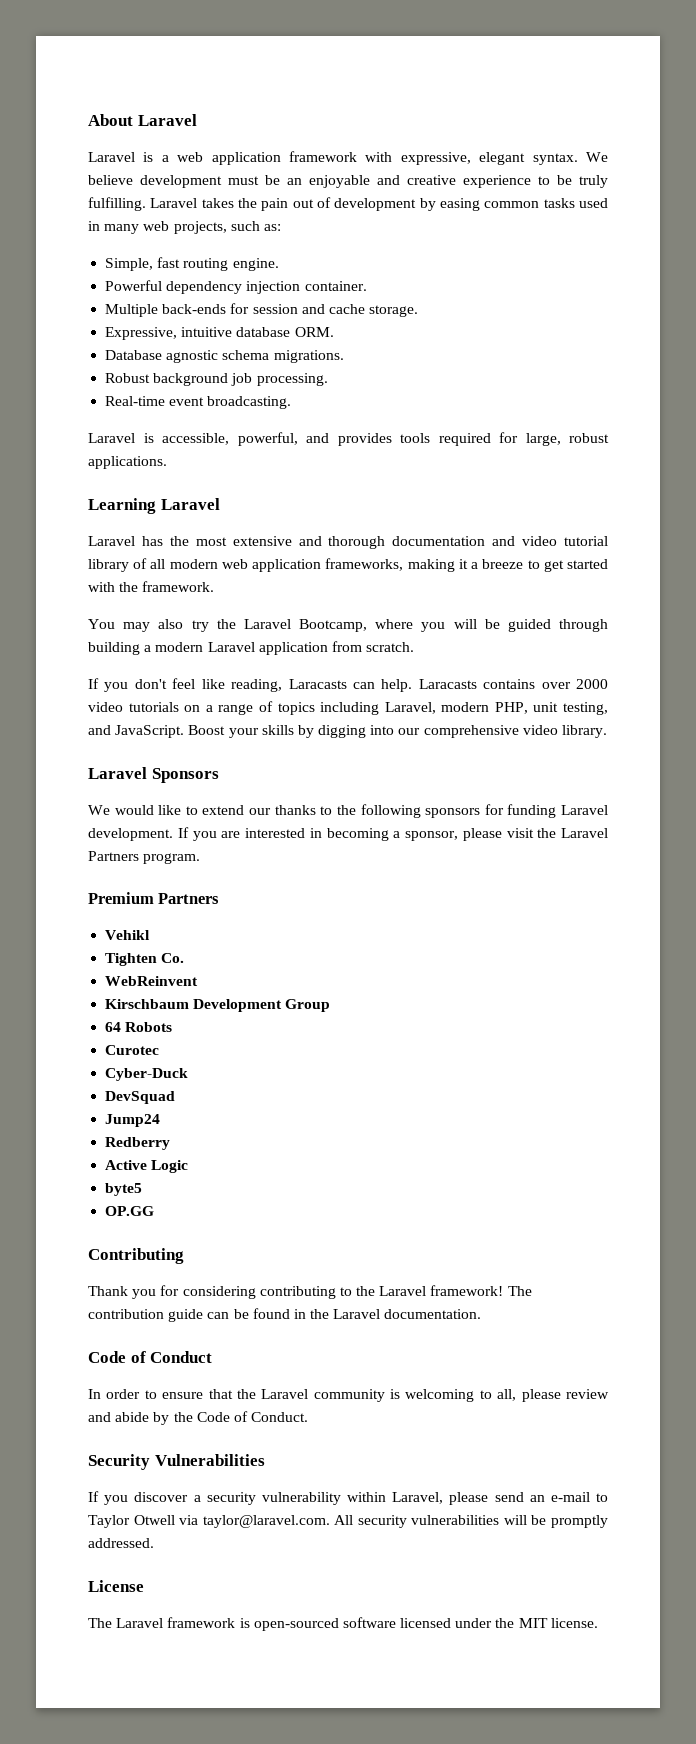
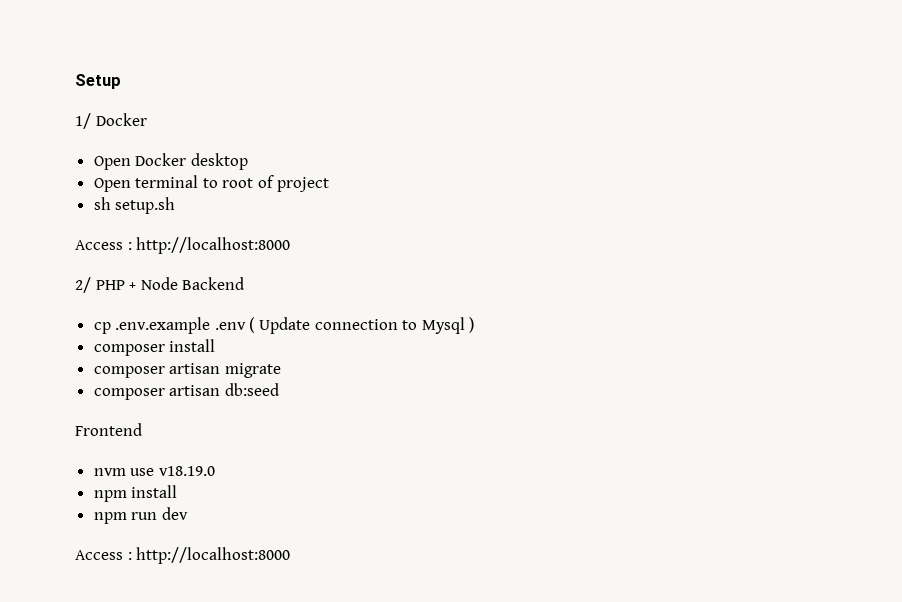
[88,114,197,126] [88,151,608,165] [88,175,608,188] [88,197,608,211] [88,221,281,234] [105,257,279,271] [105,280,367,294] [105,303,419,317] [105,327,334,340] [105,350,344,363] [105,373,328,386] [105,396,292,409] [88,432,609,446] [88,456,167,469] [88,498,220,514] [88,536,608,549] [88,558,608,572] [88,581,215,592] [88,619,609,632] [88,641,415,655] [88,678,609,692] [88,701,608,715] [88,725,608,738] [88,767,219,783] [88,804,609,818] [88,827,608,841] [88,851,201,864] [88,892,220,904] [105,930,151,940] [105,953,185,966] [105,976,199,986] [105,999,331,1012] [105,1022,173,1032] [105,1045,160,1055] [105,1068,189,1081] [105,1091,176,1104] [105,1114,161,1127] [105,1137,171,1150] [105,1160,189,1173] [105,1183,143,1196] [105,1206,155,1216] [88,1248,184,1264] [88,1285,532,1299] [88,1308,482,1322] [88,1351,213,1363] [88,1389,609,1402] [88,1411,309,1425] [88,1454,265,1470] [88,1491,609,1505] [88,1515,608,1528] [88,1538,154,1548] [88,1580,144,1592] [88,1617,598,1631] About Laravel // Laravel is a web application framework with expressive, elegant syntax. We believe development must be an enjoyable and creative experience to be truly fulfilling. Laravel takes the pain out of development by easing common tasks used in many web projects, such as: // Simple, fast routing engine. // Powerful dependency injection container. // Multiple back-ends for session and cache storage. // Expressive, intuitive database ORM. // Database agnostic schema migrations. // Robust background job processing. // Real-time event broadcasting. // Laravel is accessible, powerful, and provides tools required for large, robust applications. // Learning Laravel // Laravel has the most extensive and thorough documentation and video tutorial library of all modern web application frameworks, making it a breeze to get started with the framework. // You may also try the Laravel Bootcamp, where you will be guided through building a modern Laravel application from scratch. // If you don't feel like reading, Laracasts can help. Laracasts contains over 2000 video tutorials on a range of topics including Laravel, modern PHP, unit testing, and JavaScript. Boost your skills by digging into our comprehensive video library. // Laravel Sponsors // We would like to extend our thanks to the following sponsors for funding Laravel development. If you are interested in becoming a sponsor, please visit the Laravel Partners program. // Premium Partners // Vehikl // Tighten Co. // WebReinvent // Kirschbaum Development Group // 64 Robots // Curotec // Cyber-Duck // DevSquad // Jump24 // Redberry // Active Logic // byte5 // OP.GG // Contributing // Thank you for considering contributing to the Laravel framework! The contribution guide can be found in the Laravel documentation. // Code of Conduct // In order to ensure that the Laravel community is welcoming to all, please review and abide by the Code of Conduct. // Security Vulnerabilities // If you discover a security vulnerability within Laravel, please send an e-mail to Taylor Otwell via taylor@laravel.com. All security vulnerabilities will be promptly addressed. // License // The Laravel framework is open-sourced software licensed under the MIT license. -> [75,74,121,89] [75,113,147,129] [93,153,248,170] [93,175,329,192] [93,197,176,214] [75,237,291,254] [75,277,245,293] [93,317,475,334] [93,339,216,356] [93,363,281,378] [93,383,279,400] [75,423,142,436] [93,466,215,476] [93,485,178,502] [93,507,188,524] [75,547,291,564] Setup // 1/ Docker // Open Docker desktop // Open terminal to root of project // sh setup.sh // Access : http://localhost:8000 // 2/ PHP + Node Backend // cp .env.example .env ( Update connection to Mysql ) // composer install // composer artisan migrate // composer artisan db:seed // Frontend // nvm use v18.19.0 // npm install // npm run dev // Access : http://localhost:8000

